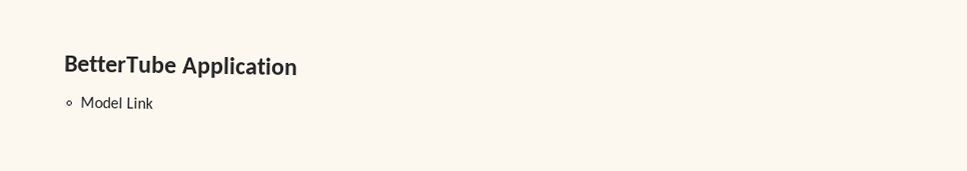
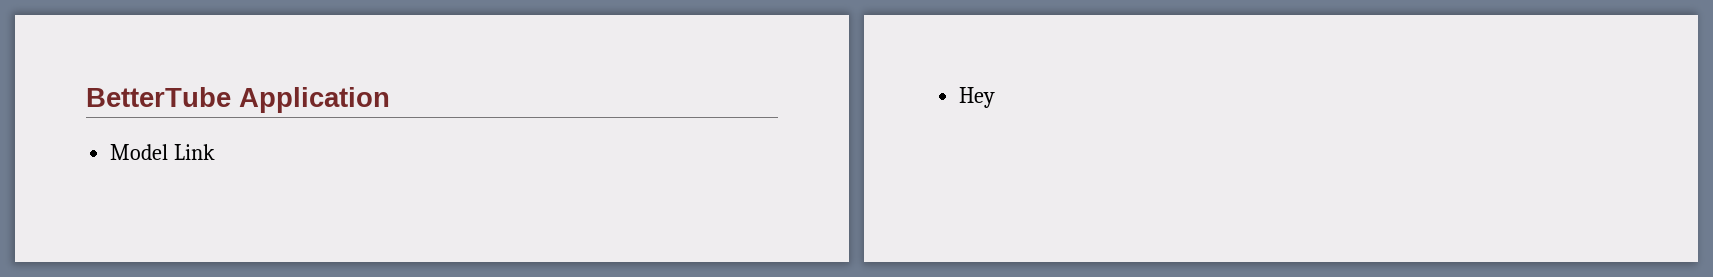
(155, 103) none -> [959,87,996,108] // Hey

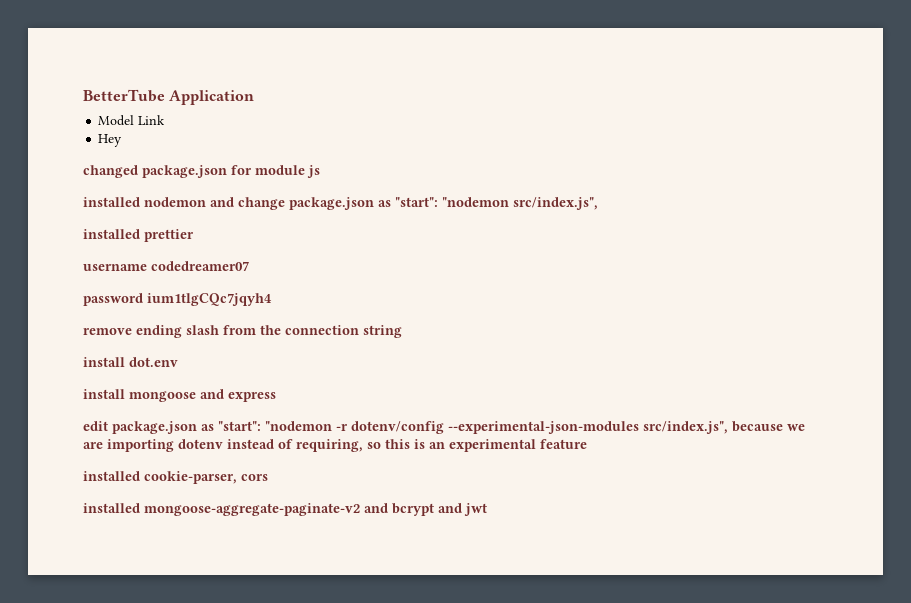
(996, 97) none -> [83,165,320,178] [83,197,598,210] [83,229,194,242] [83,261,249,271] [83,293,272,306] [83,325,402,338] [83,357,178,367] [83,389,276,402] [83,421,805,434] [83,439,587,452] [83,471,268,484] [83,503,487,516] // changed package.json for module js // installed nodemon and change package.json as "start": "nodemon src/index.js", // installed prettier // username codedreamer07 // password ium1tlgCQc7jqyh4 // remove ending slash from the connection string // install dot.env // install mongoose and express // edit package.json as "start": "nodemon -r dotenv/config --experimental-json-modules src/index.js", because we are importing dotenv instead of requiring, so this is an experimental feature // installed cookie-parser, cors // installed mongoose-aggregate-paginate-v2 and bcrypt and jwt

